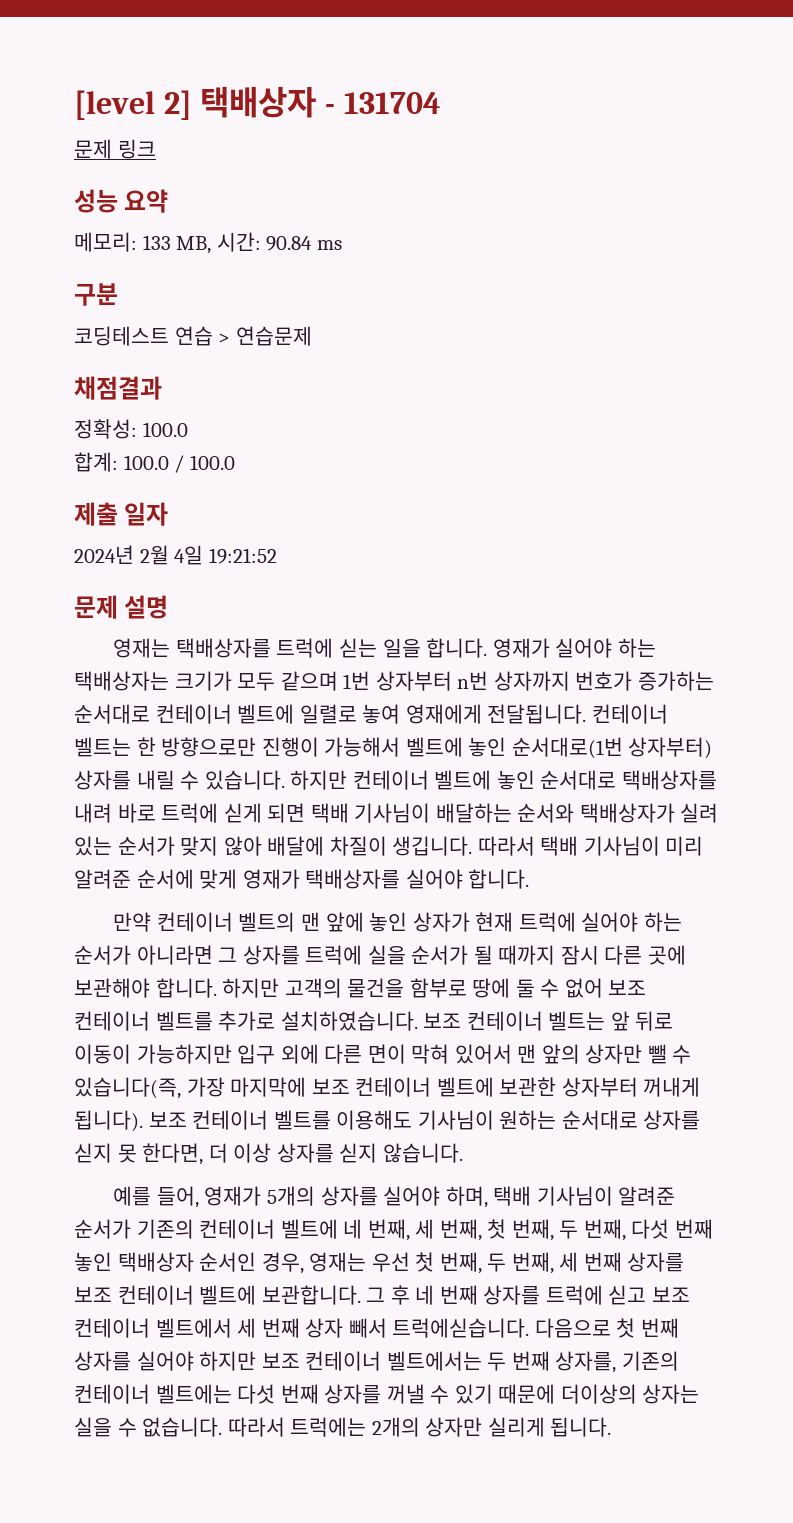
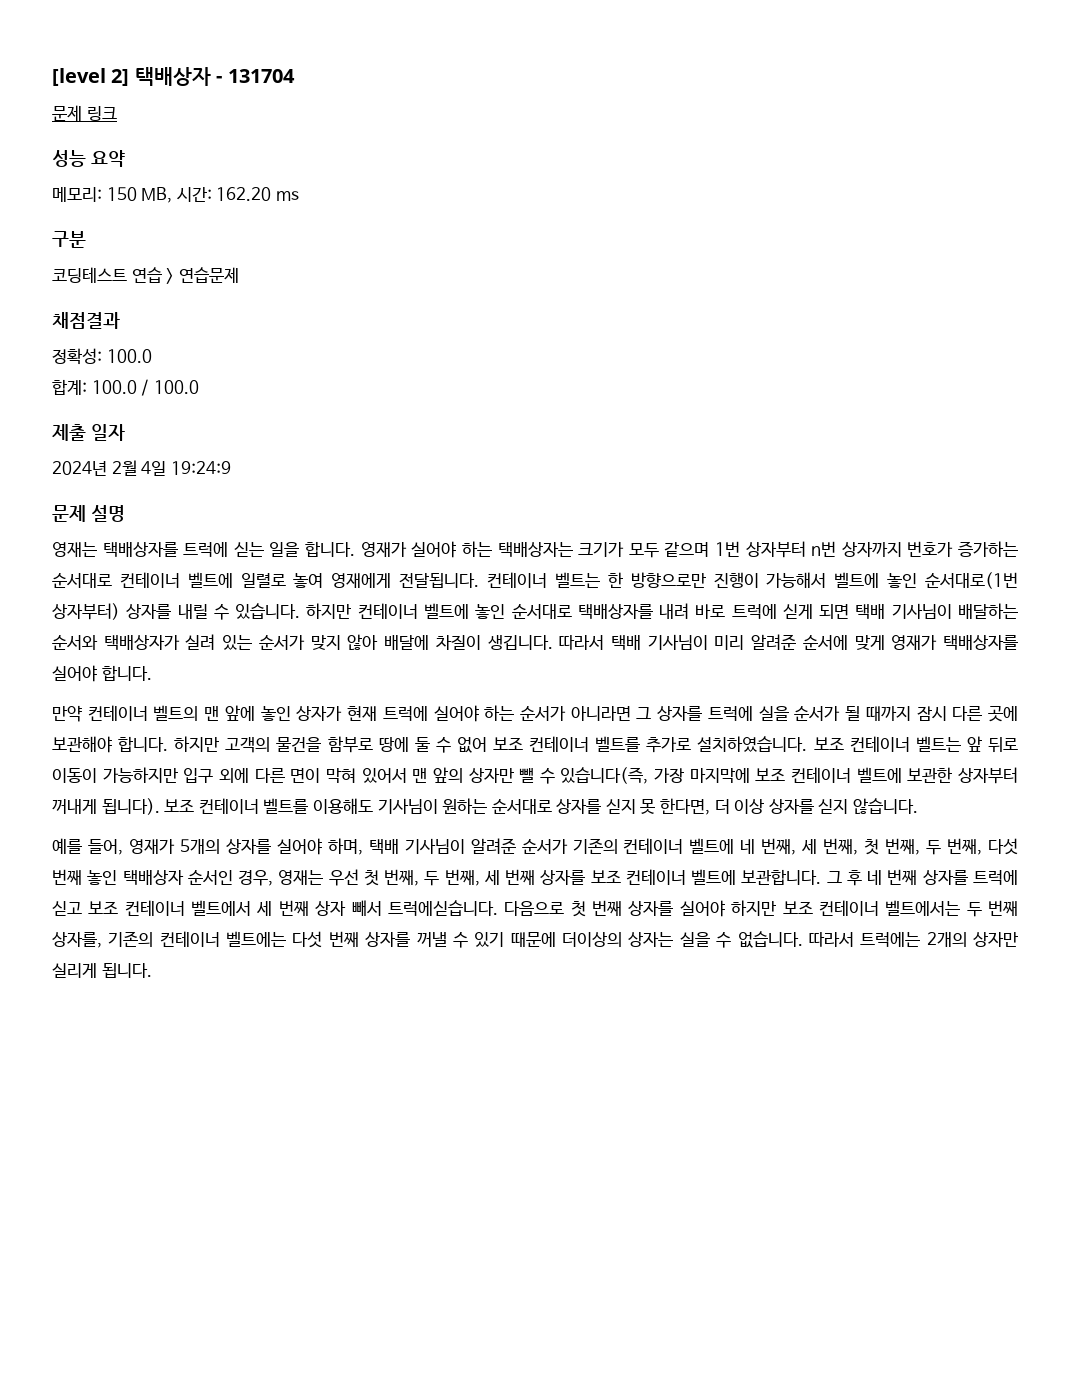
[142,235,171,250] 133 -> [106,187,137,201] 150
[266,236,313,251] 90.84 -> [216,187,272,201] 162.20
[208,548,277,564] 19:21:52 -> [170,461,231,475] 19:24:9

